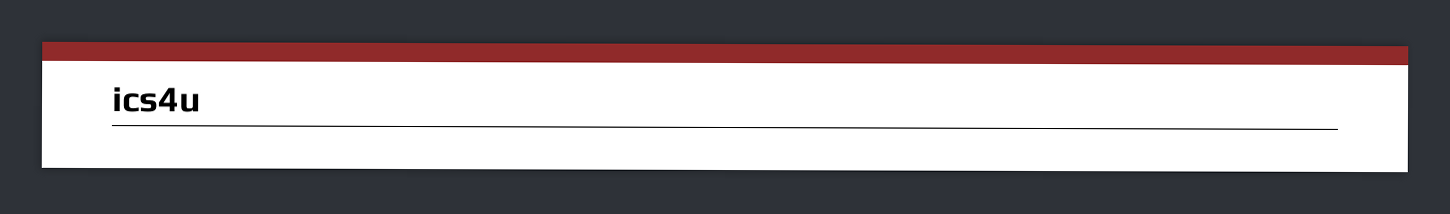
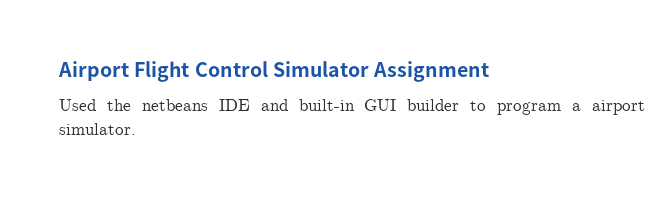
[111,87,201,113] ics4u -> [58,61,490,82] [59,99,645,115] [59,123,136,135] Airport Flight Control Simulator Assignment // Used the netbeans IDE and built-in GUI builder to program a airport simulator.

